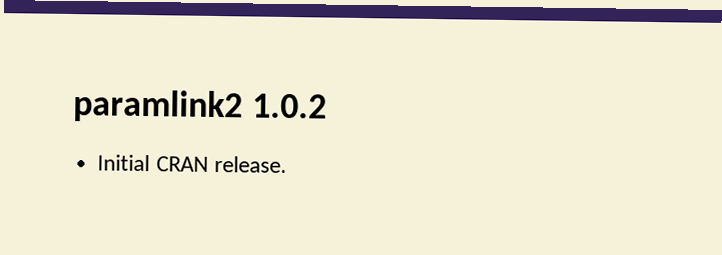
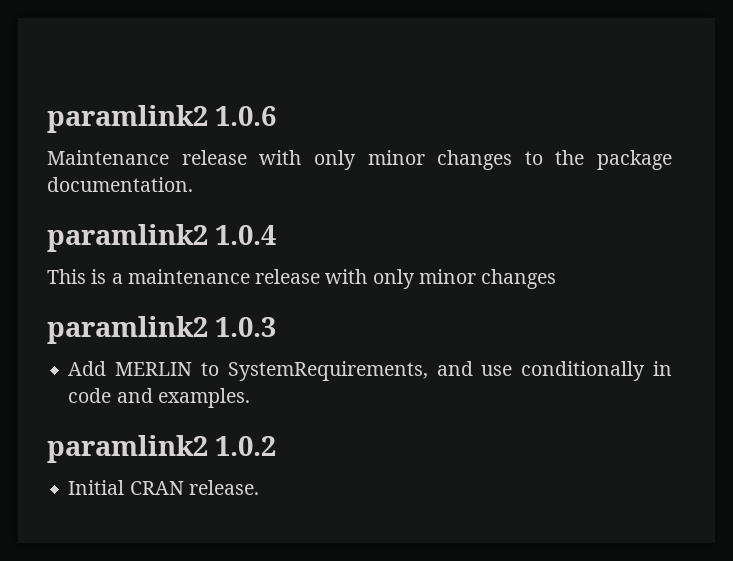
[73,89,243,124] paramlink2 -> [47,105,277,133] [47,150,672,170] [47,177,193,192] [47,224,277,252] [47,269,557,289] [47,316,277,344] [68,361,672,381] [68,388,250,408] [47,435,208,463] paramlink2 1.0.6 // Maintenance release with only minor changes to the package documentation. // paramlink2 1.0.4 // This is a maintenance release with only minor changes // paramlink2 1.0.3 // Add MERLIN to SystemRequirements, and use conditionally in code and examples. // paramlink2

